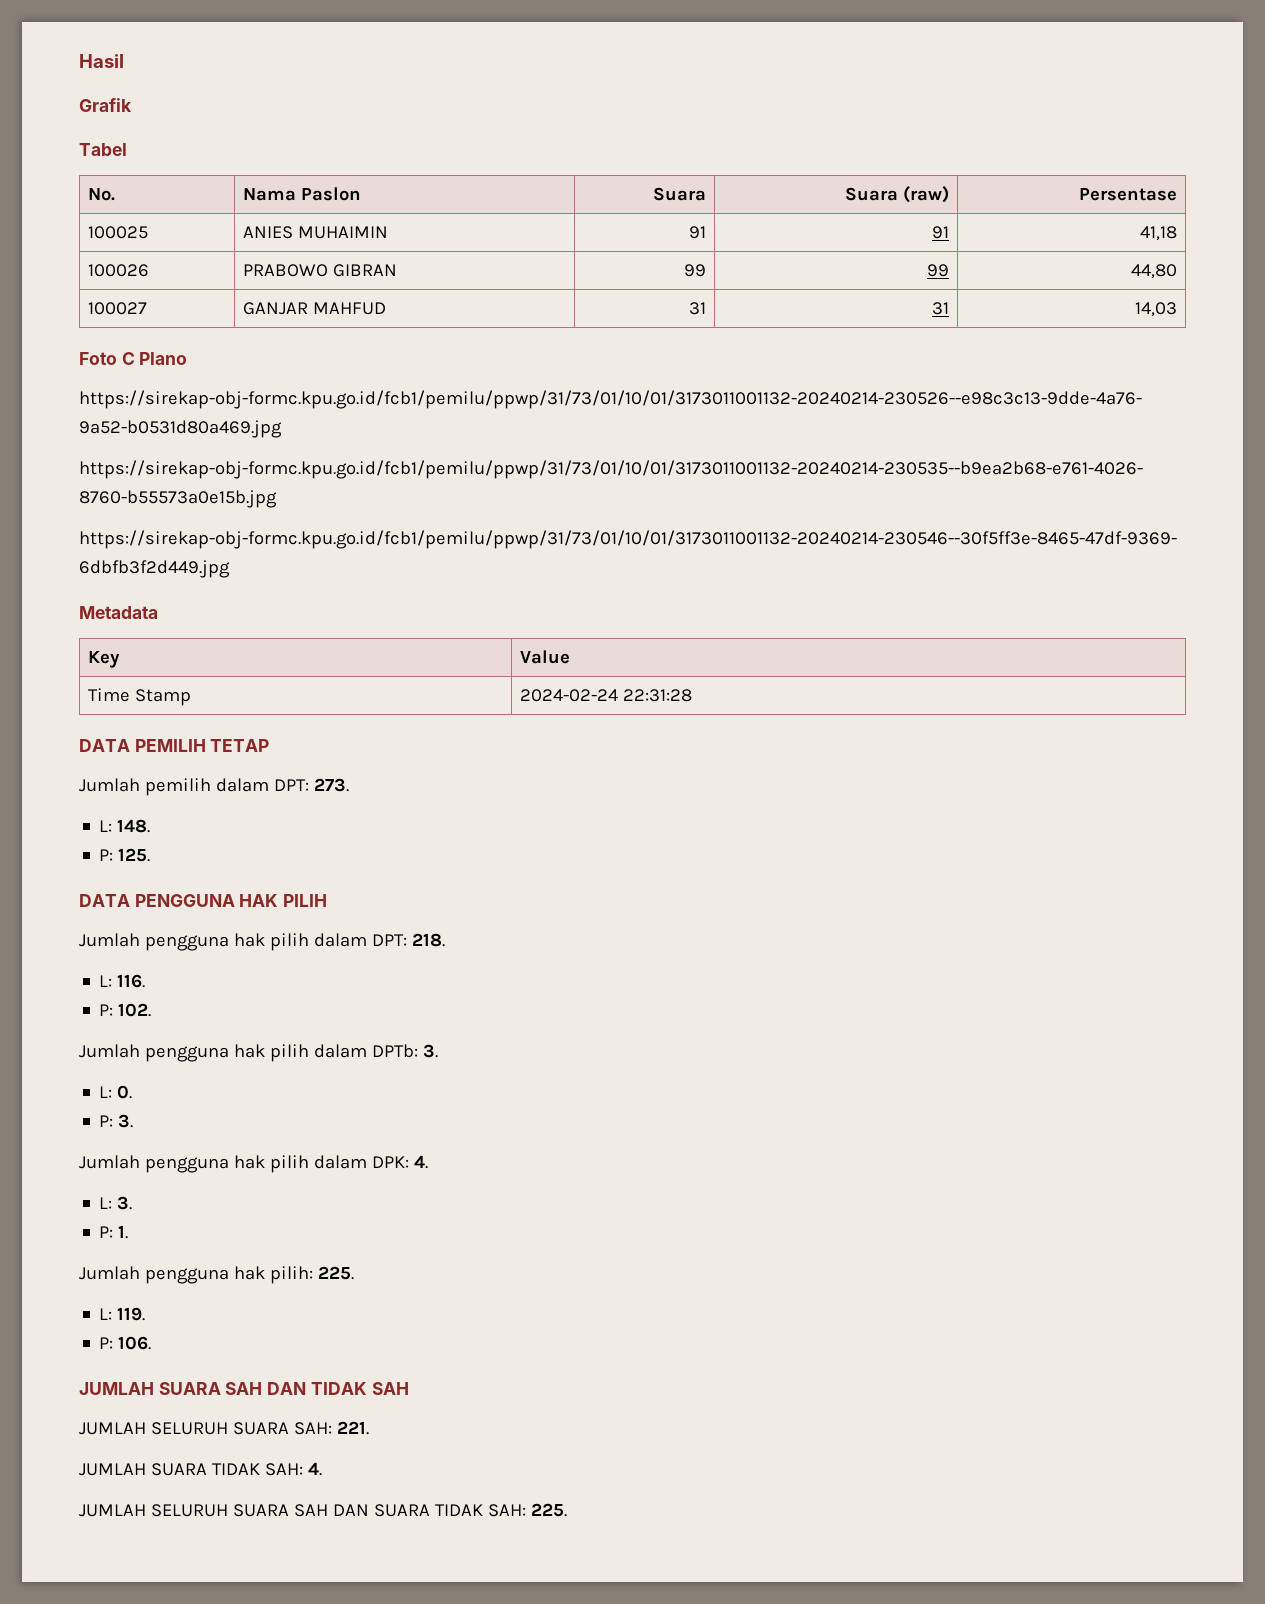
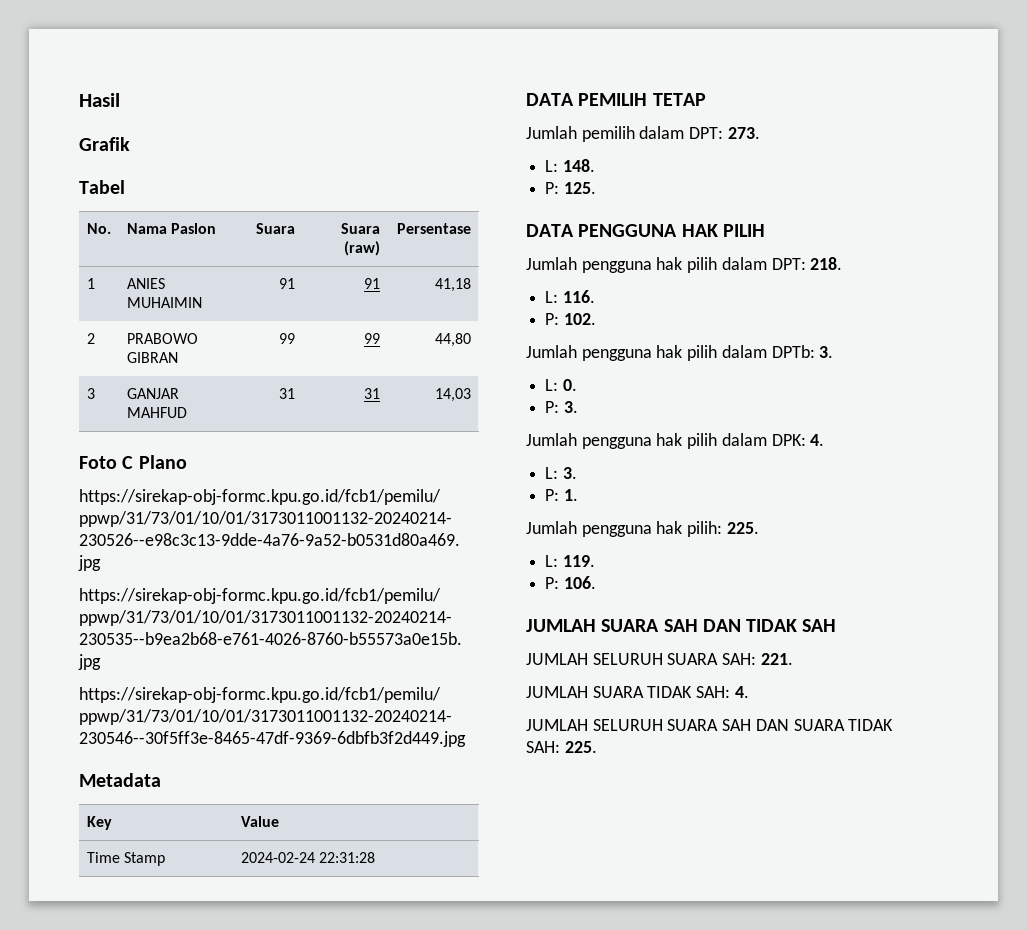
[88,226,149,239] 100025 -> [86,278,95,289] 1
[88,264,150,277] 100026 -> [86,333,95,344] 2
[88,302,148,315] 100027 -> [86,388,95,399] 3

